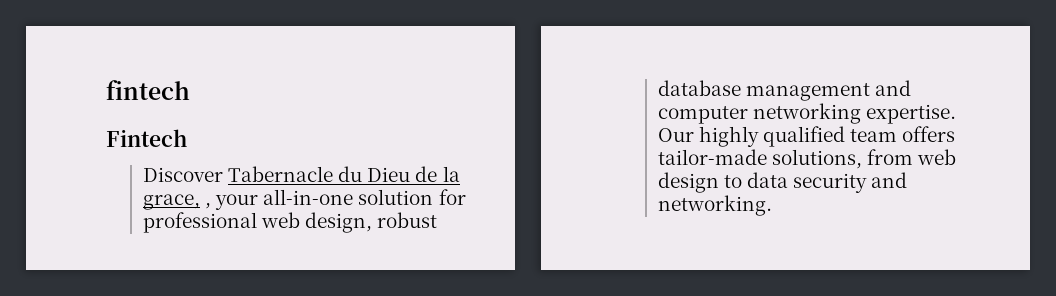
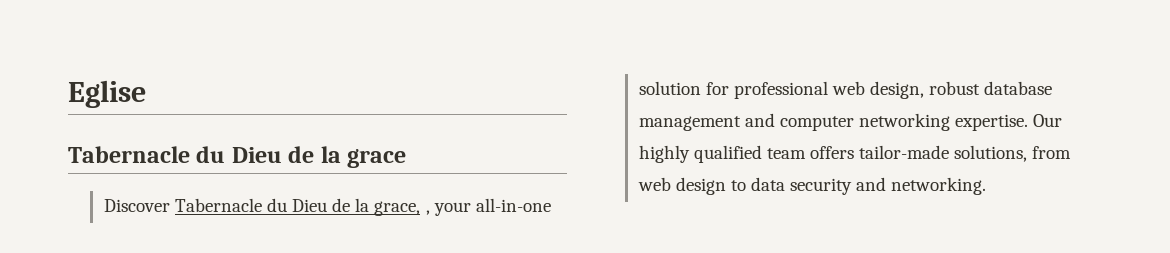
[106,80,190,100] [106,129,187,147] fintech // Fintech -> [68,80,146,108] [68,146,407,168] Eglise // Tabernacle du Dieu de la grace

